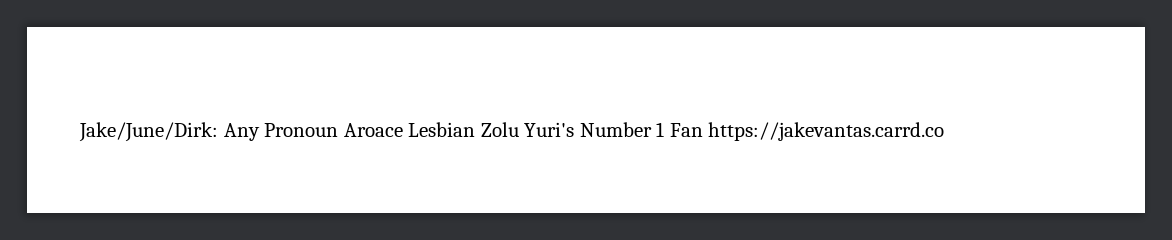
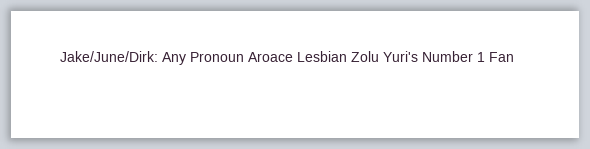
[708,122,945,141] https://jakevantas.carrd.co -> (514, 57) none

